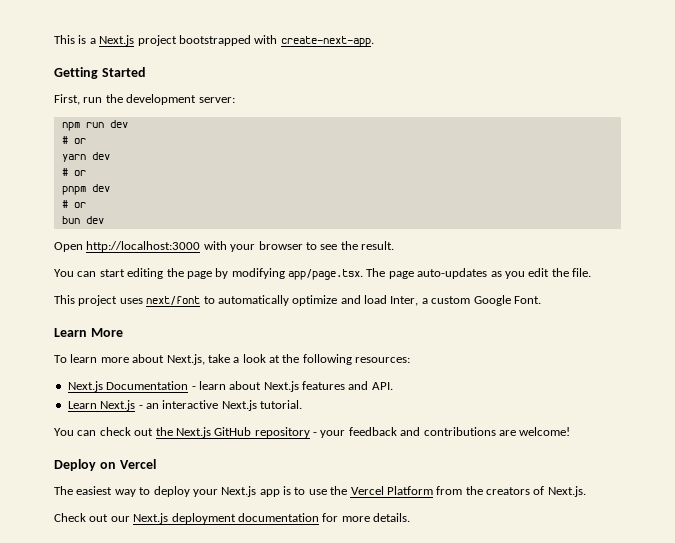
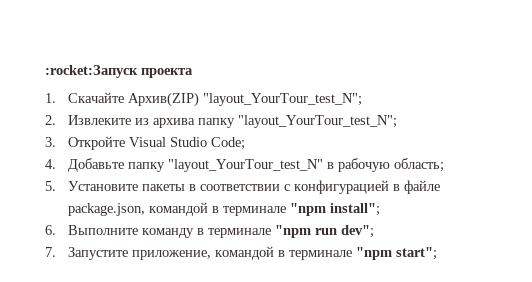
[54,35,374,47] [54,67,146,79] [54,94,235,105] [61,120,128,131] [61,136,86,144] [61,152,110,162] [61,168,86,176] [61,184,110,195] [61,200,86,208] [61,216,104,224] [54,241,394,252] [54,268,591,280] [54,295,541,306] [54,328,123,337] [54,354,411,365] [67,381,393,392] [67,400,302,411] [54,427,571,438] [54,459,156,471] [54,486,586,497] [54,513,410,524] This is a Next.js project bootstrapped with create-next-app. // Getting Started // First, run the development server: // npm run dev // # or // yarn dev // # or // pnpm dev // # or // bun dev // Open http://localhost:3000 with your browser to see the result. // You can start editing the page by modifying app/page.tsx. The page auto-updates as you edit the file. // This project uses next/font to automatically optimize and load Inter, a custom Google Font. // Learn More // To learn more about Next.js, take a look at the following resources: // Next.js Documentation - learn about Next.js features and API. // Learn Next.js - an interactive Next.js tutorial. // You can check out the Next.js GitHub repository - your feedback and contributions are welcome! // Deploy on Vercel // The easiest way to deploy your Next.js app is to use the Vercel Platform from the creators of Next.js. // Check out our Next.js deployment documentation for more details. -> [45,65,193,78] [45,92,362,107] [45,115,397,128] [45,136,245,150] [45,158,444,172] [45,180,440,194] [67,202,380,216] [45,225,374,238] [45,246,437,260] :rocket:Запуск проекта // 1. Скачайте Архив(ZIP) "layout_YourTour_test_N"; // 2. Извлеките из архива папку "layout_YourTour_test_N"; // 3. Откройте Visual Studio Code; // 4. Добавьте папку "layout_YourTour_test_N" в рабочую область; // 5. Установите пакеты в соответствии с конфигурацией в файле package.json, командой в терминале "npm install"; // 6. Выполните команду в терминале "npm run dev"; // 7. Запустите приложение, командой в терминале "npm start";

